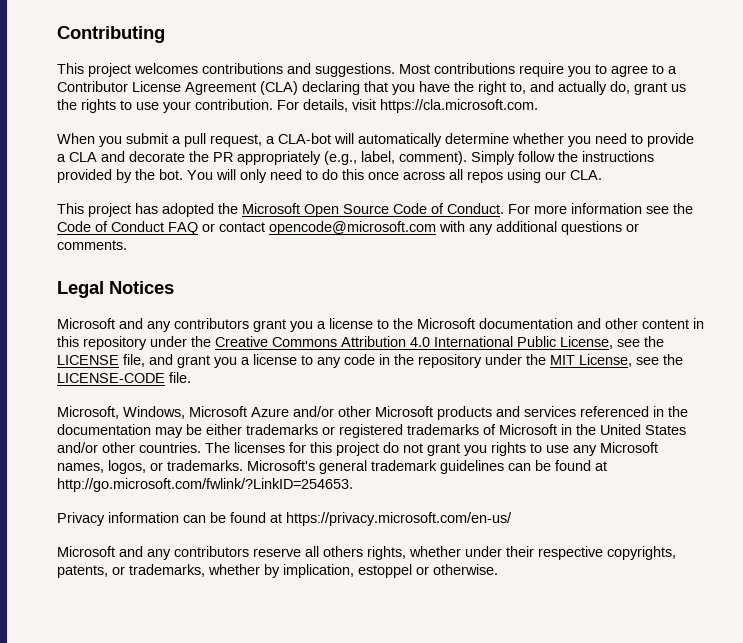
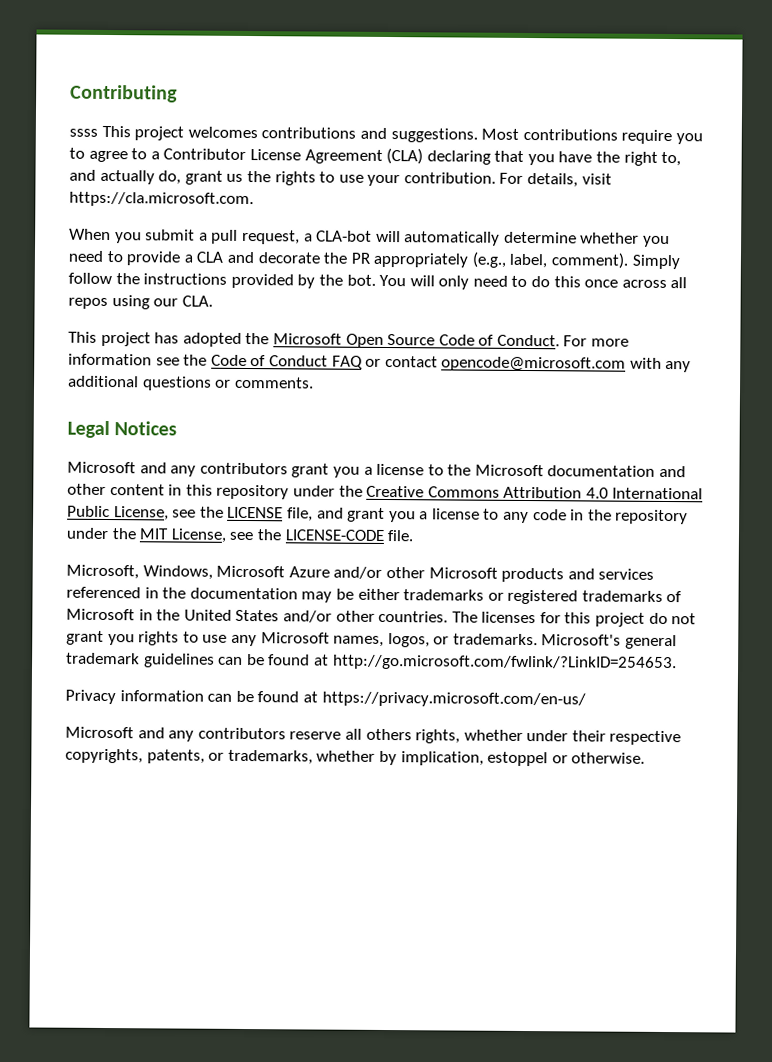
(165, 34) none -> [69,128,98,137] ssss

